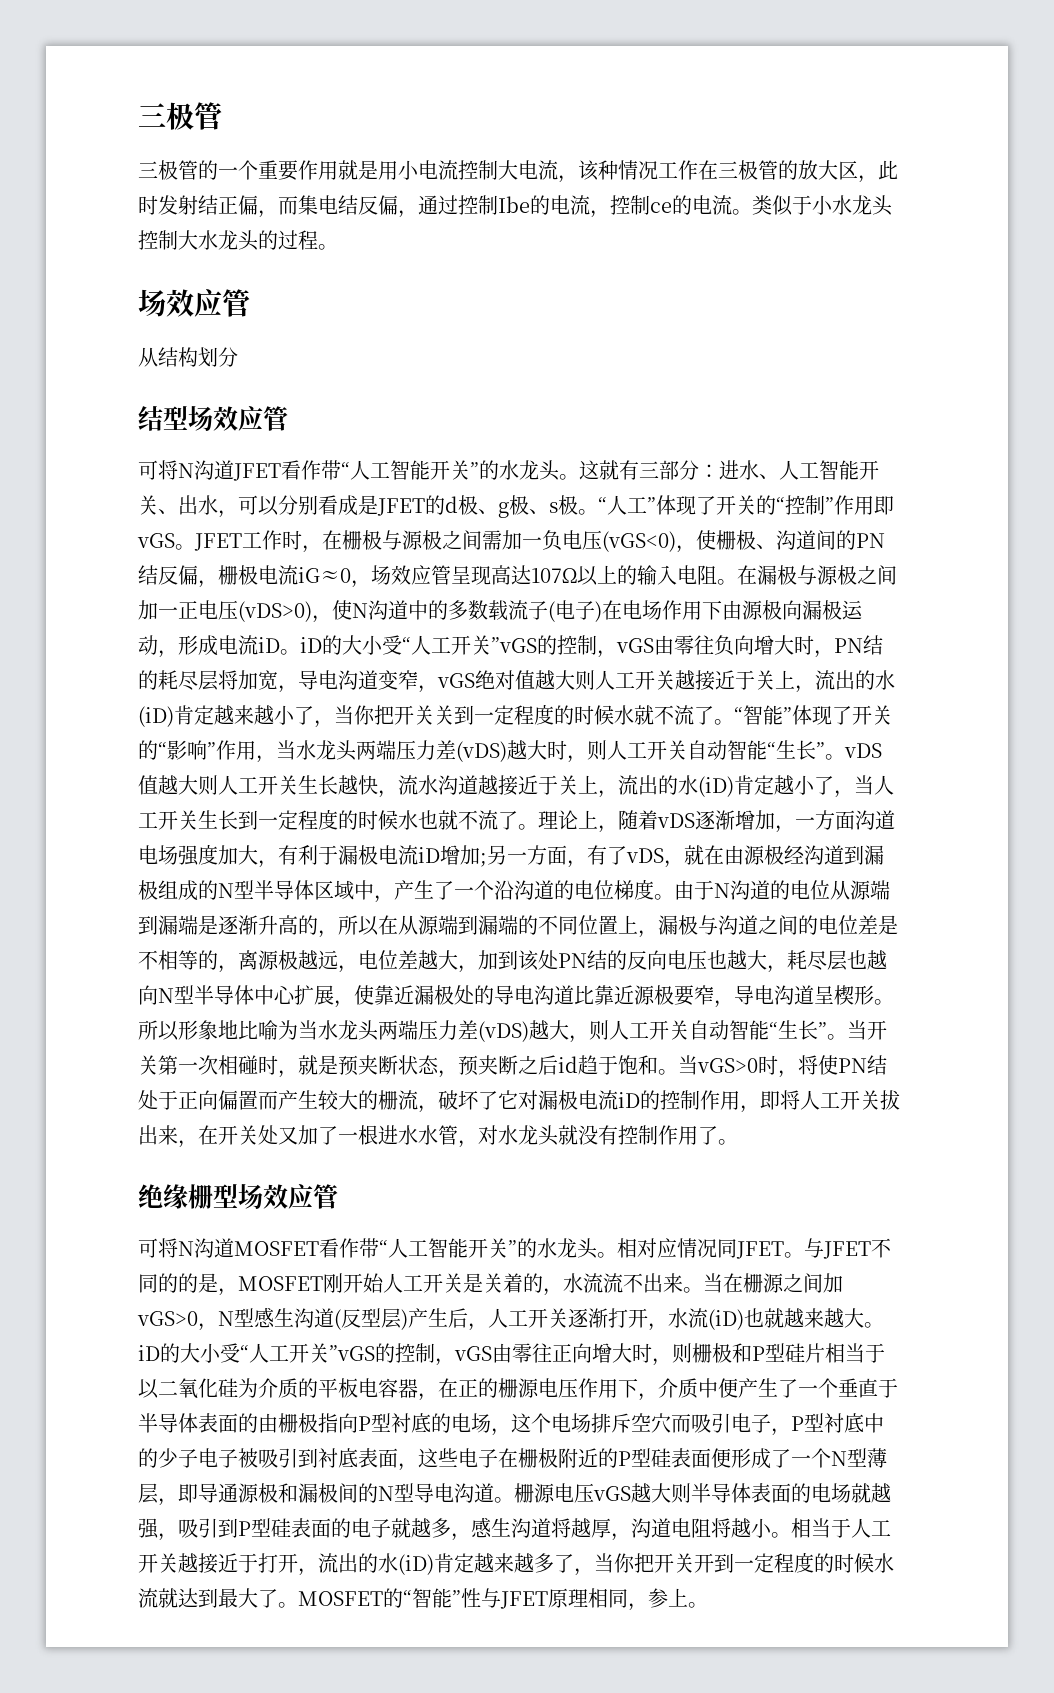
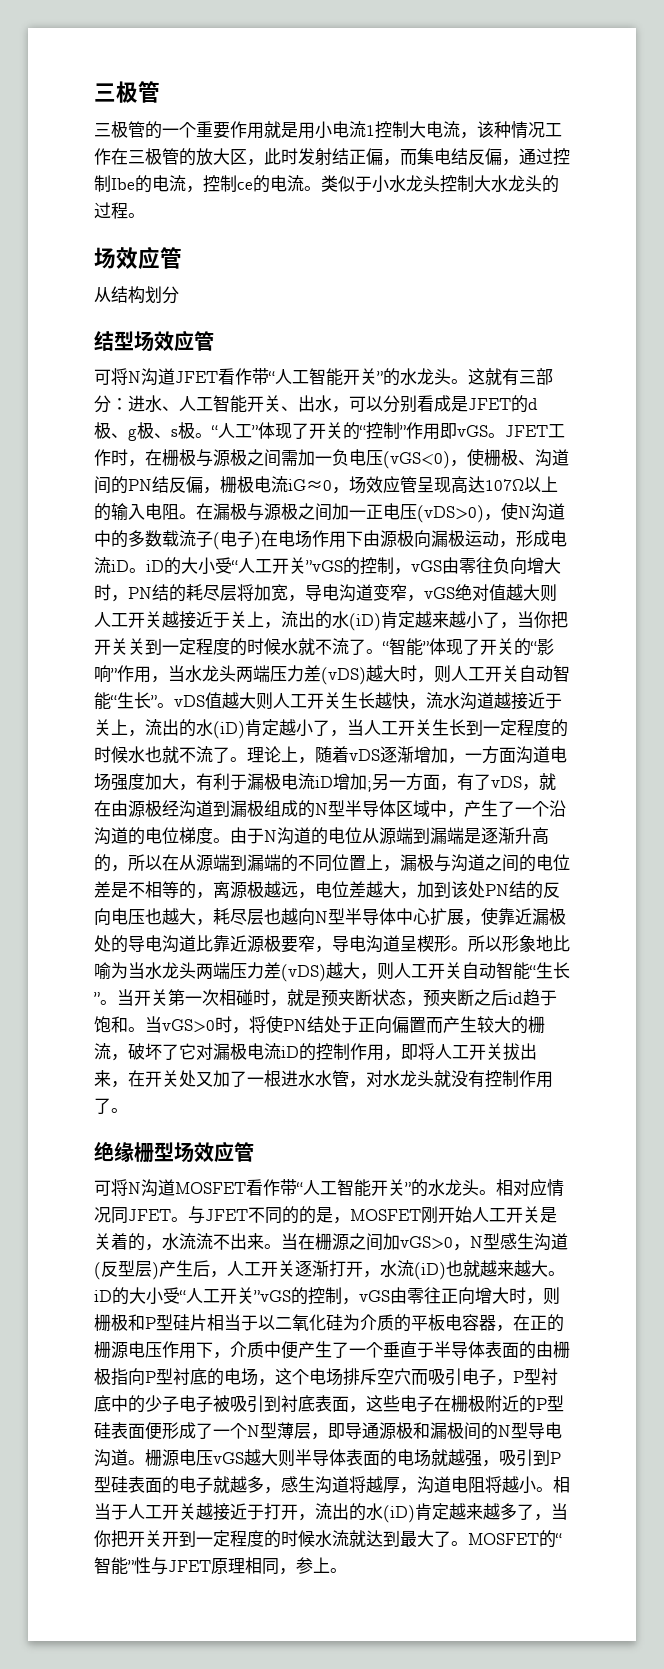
(458, 170) none -> [366,125,375,136] 1

